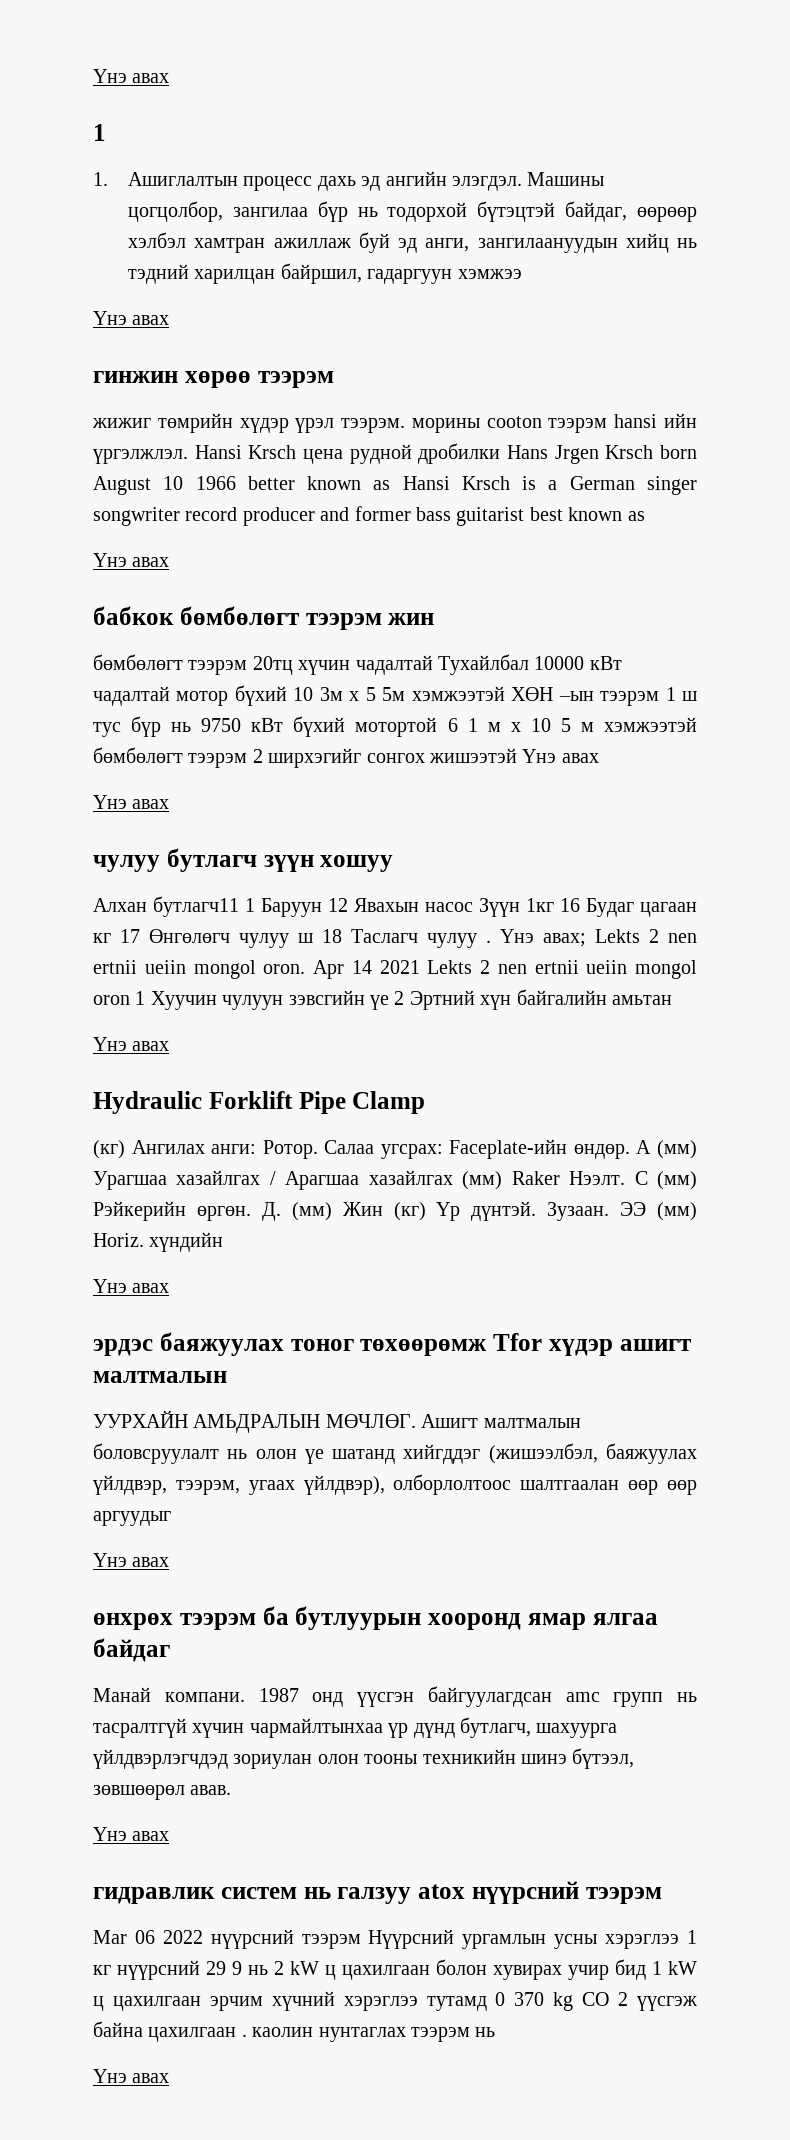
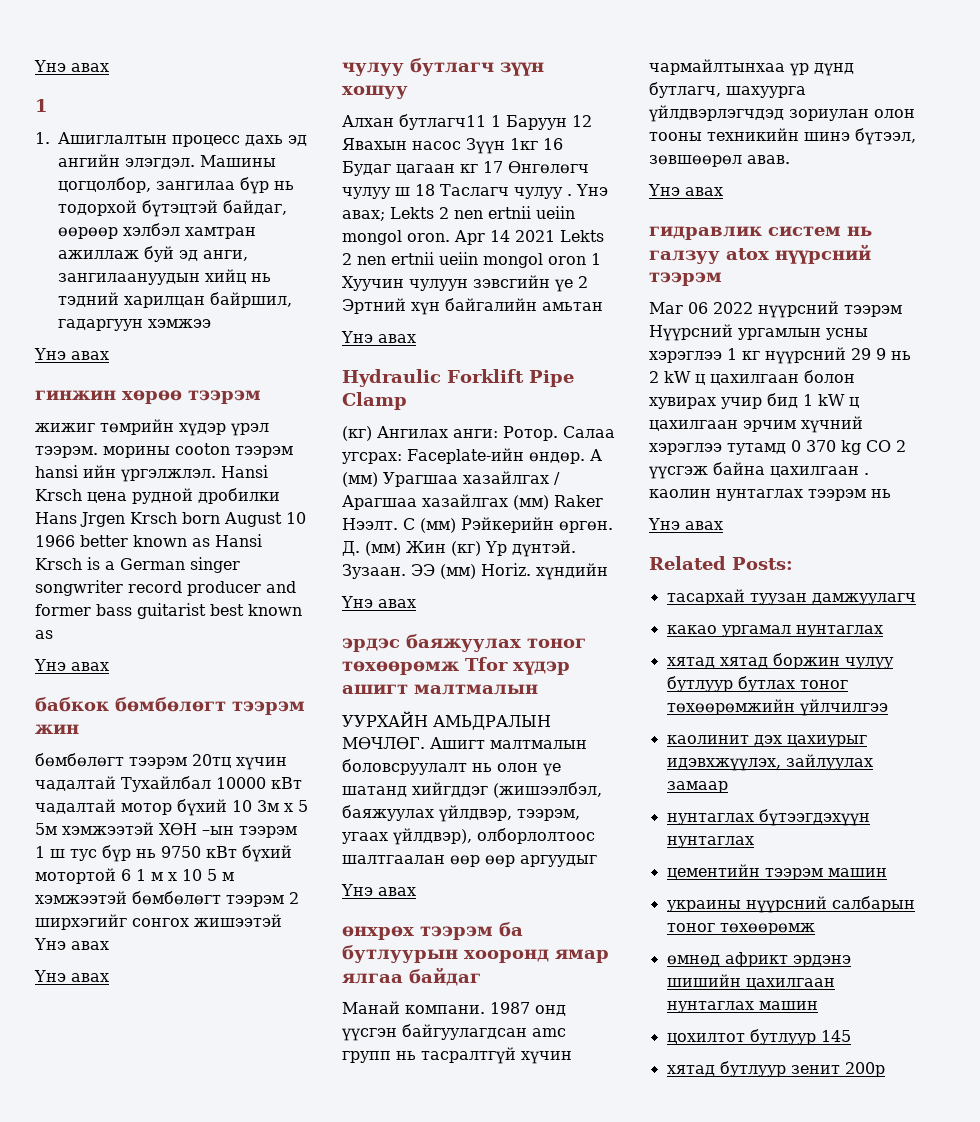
(170, 2078) none -> [649,556,793,570] [666,589,916,605] [666,625,883,637] [666,653,894,669] [666,676,848,692] [666,699,888,716] [666,735,867,747] [666,754,873,771] [666,781,728,793] [666,809,870,826] [666,836,754,848] [666,864,887,880] [666,896,915,913] [666,923,815,935] [666,952,851,967] [666,974,835,989] [666,1001,818,1013] [666,1029,851,1045] [666,1061,885,1077] // Related Posts: // тасархай туузан дамжуулагч // какао ургамал нунтаглах // хятад хятад боржин чулуу бутлуур бутлах тоног төхөөрөмжийн үйлчилгээ // каолинит дэх цахиурыг идэвхжүүлэх, зайлуулах замаар // нунтаглах бүтээгдэхүүн нунтаглах // цементийн тээрэм машин // украины нүүрсний салбарын тоног төхөөрөмж // өмнөд африкт эрдэнэ шишийн цахилгаан нунтаглах машин // цохилтот бутлуур 145 // хятад бутлуур зенит 200р

